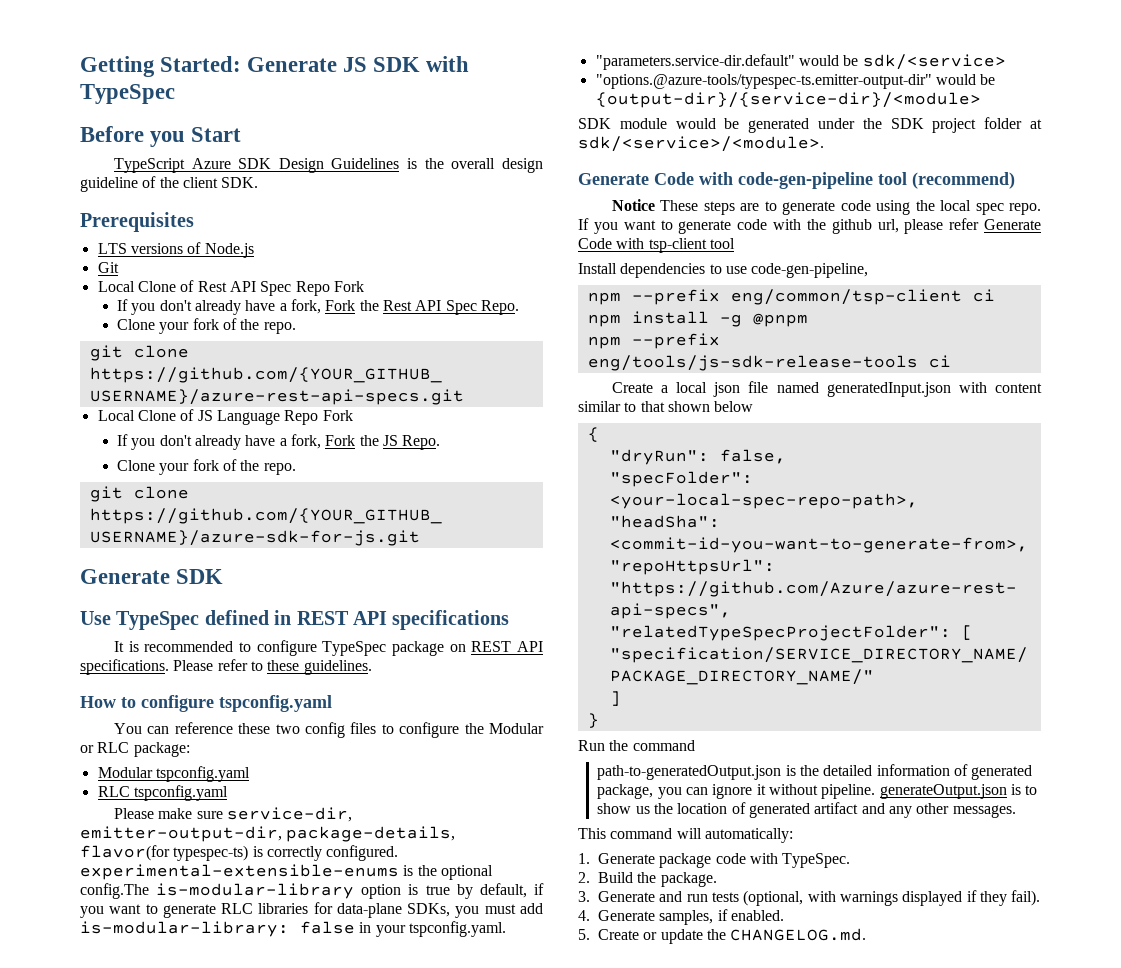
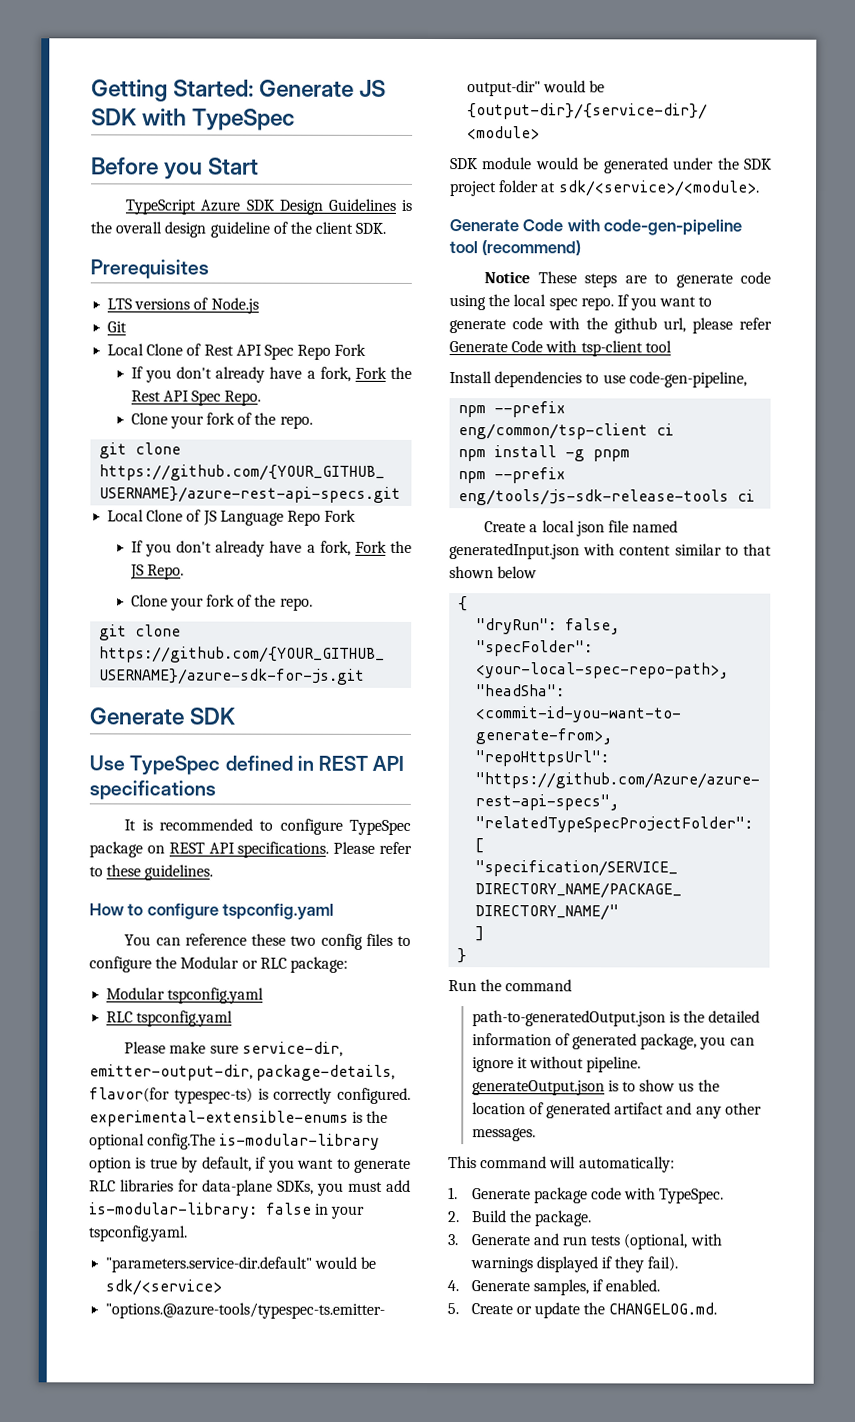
[752,313,808,327] @pnpm -> [593,449,631,462] pnpm

